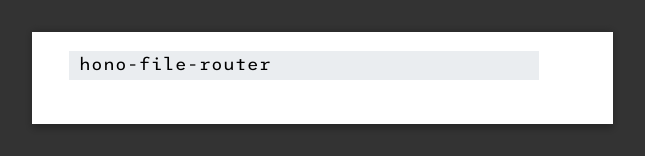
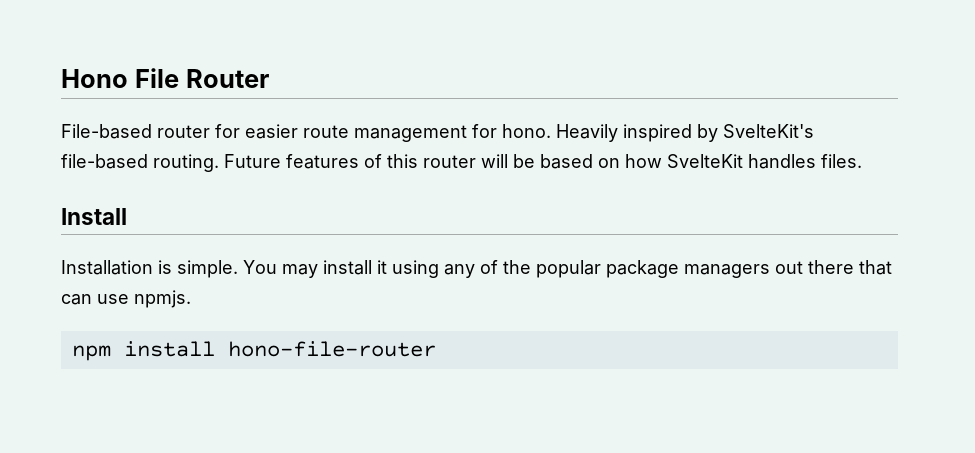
(78, 63) none -> [61,68,269,88] [61,124,814,142] [61,154,862,172] [61,208,127,225] [61,260,892,278] [61,290,191,308] [71,341,215,361] Hono File Router // File-based router for easier route management for hono. Heavily inspired by SvelteKit's file-based routing. Future features of this router will be based on how SvelteKit handles files. // Install // Installation is simple. You may install it using any of the popular package managers out there that can use npmjs. // npm install

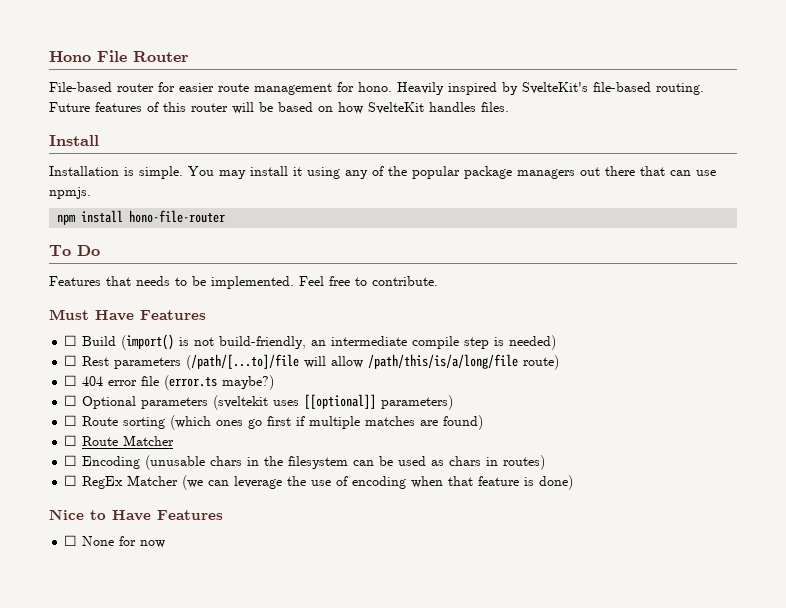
(436, 349) none -> [49,245,100,256] [49,276,438,289] [49,309,206,321] [64,334,557,350] [64,354,560,370] [64,375,275,390] [64,394,454,410] [64,415,484,430] [64,435,175,446] [64,455,546,470] [64,475,574,490] [49,509,223,521] [64,535,166,548] // To Do // Features that needs to be implemented. Feel free to contribute. // Must Have Features // ☐ Build (import() is not build-friendly, an intermediate compile step is needed) // ☐ Rest parameters (/path/[...to]/file will allow /path/this/is/a/long/file route) // ☐ 404 error file (error.ts maybe?) // ☐ Optional parameters (sveltekit uses [[optional]] parameters) // ☐ Route sorting (which ones go first if multiple matches are found) // ☐ Route Matcher // ☐ Encoding (unusable chars in the filesystem can be used as chars in routes) // ☐ RegEx Matcher (we can leverage the use of encoding when that feature is done) // Nice to Have Features // ☐ None for now

